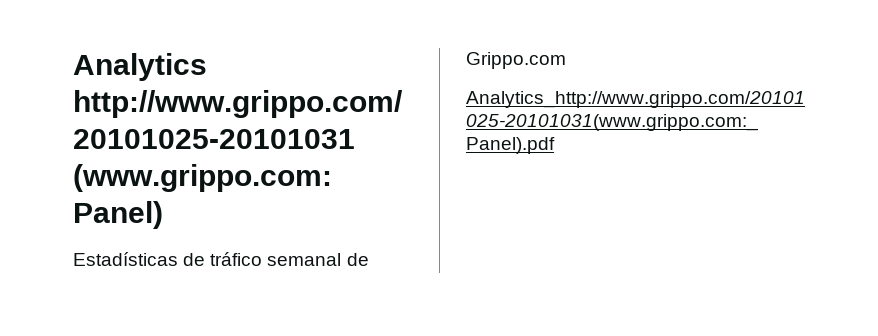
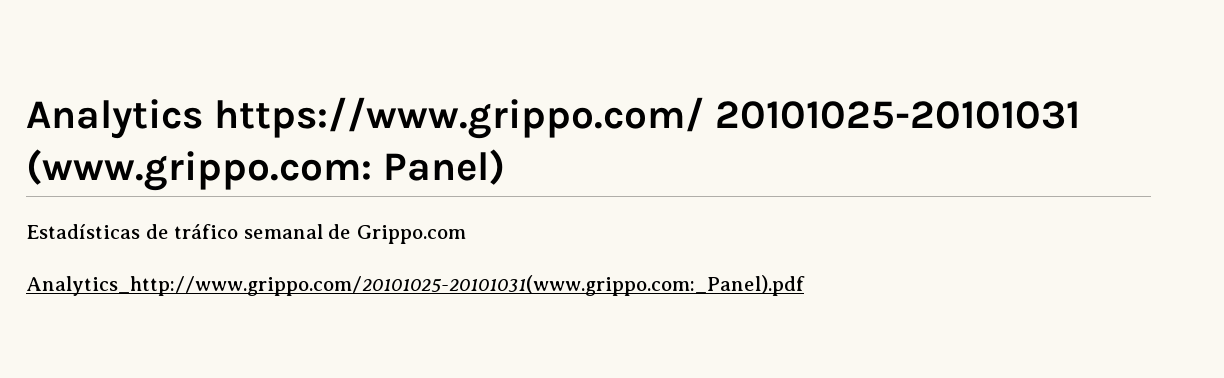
[73,90,403,118] http://www.grippo.com/ -> [213,97,704,139] https://www.grippo.com/

